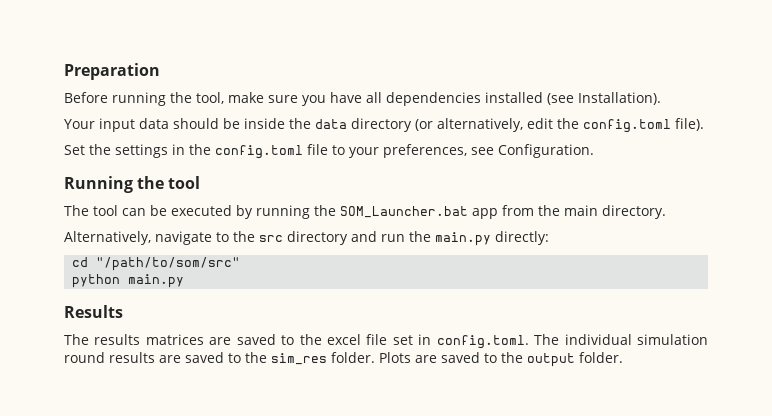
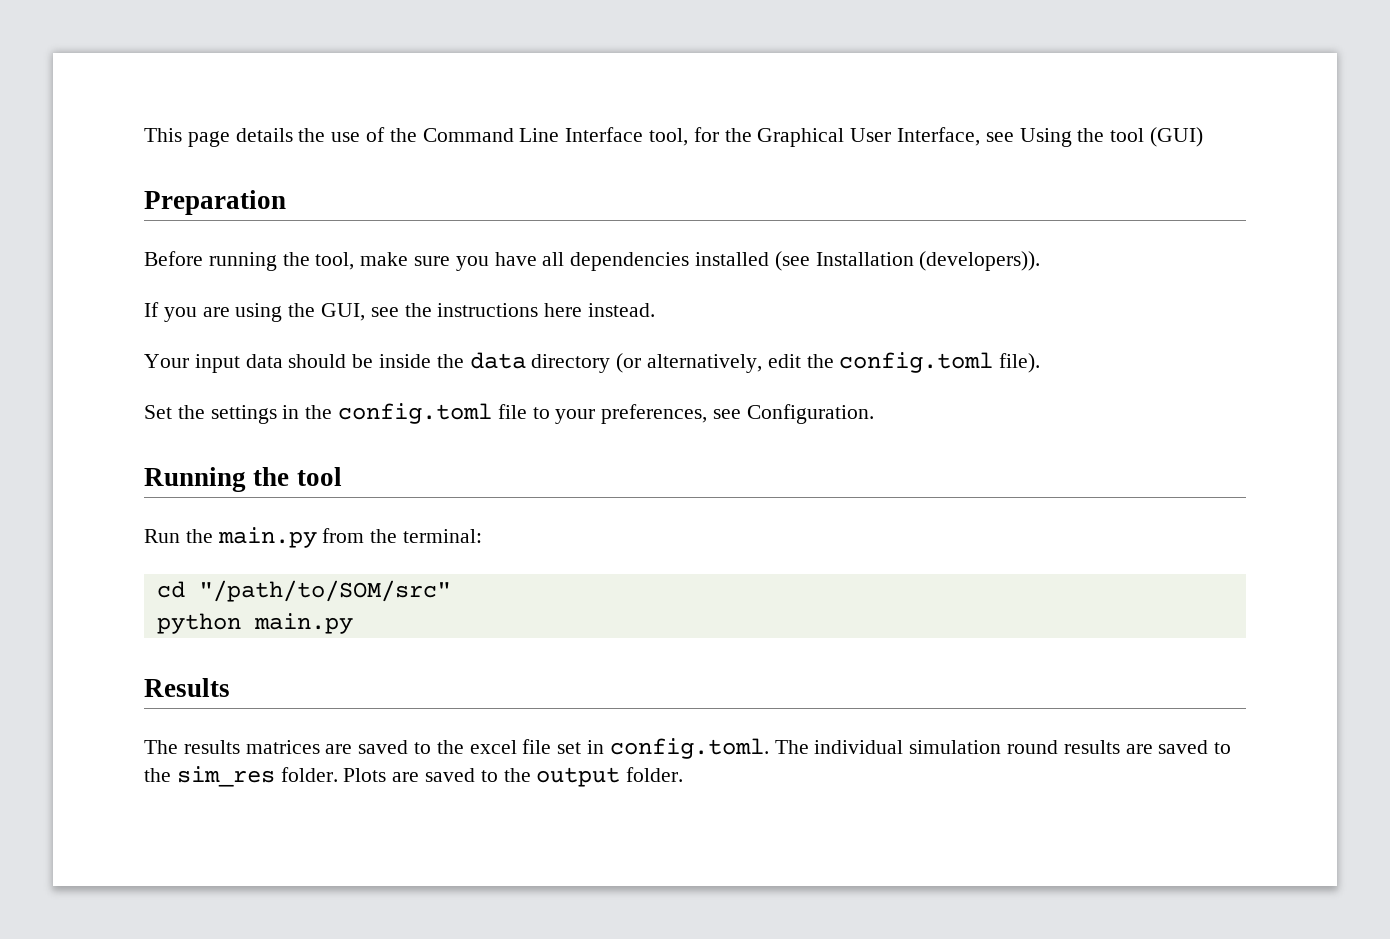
(64, 71) none -> [144,127,1204,147] This page details the use of the Command Line Interface tool, for the Graphical User Interface, see Using the tool (GUI) //
[578,92,661,105] Installation). -> [815,251,1041,271] [144,302,656,322] Installation (developers)). // If you are using the GUI, see the instructions here instead.
[64,205,666,219] [64,231,549,246] The tool can be executed by running the SOM_Launcher.bat app from the main directory. // Alternatively, navigate to the src directory and run the main.py directly: -> [144,527,483,548] Run the main.py from the terminal:
[96,257,241,271] "/path/to/som/src" -> [198,580,451,602] "/path/to/SOM/src"

